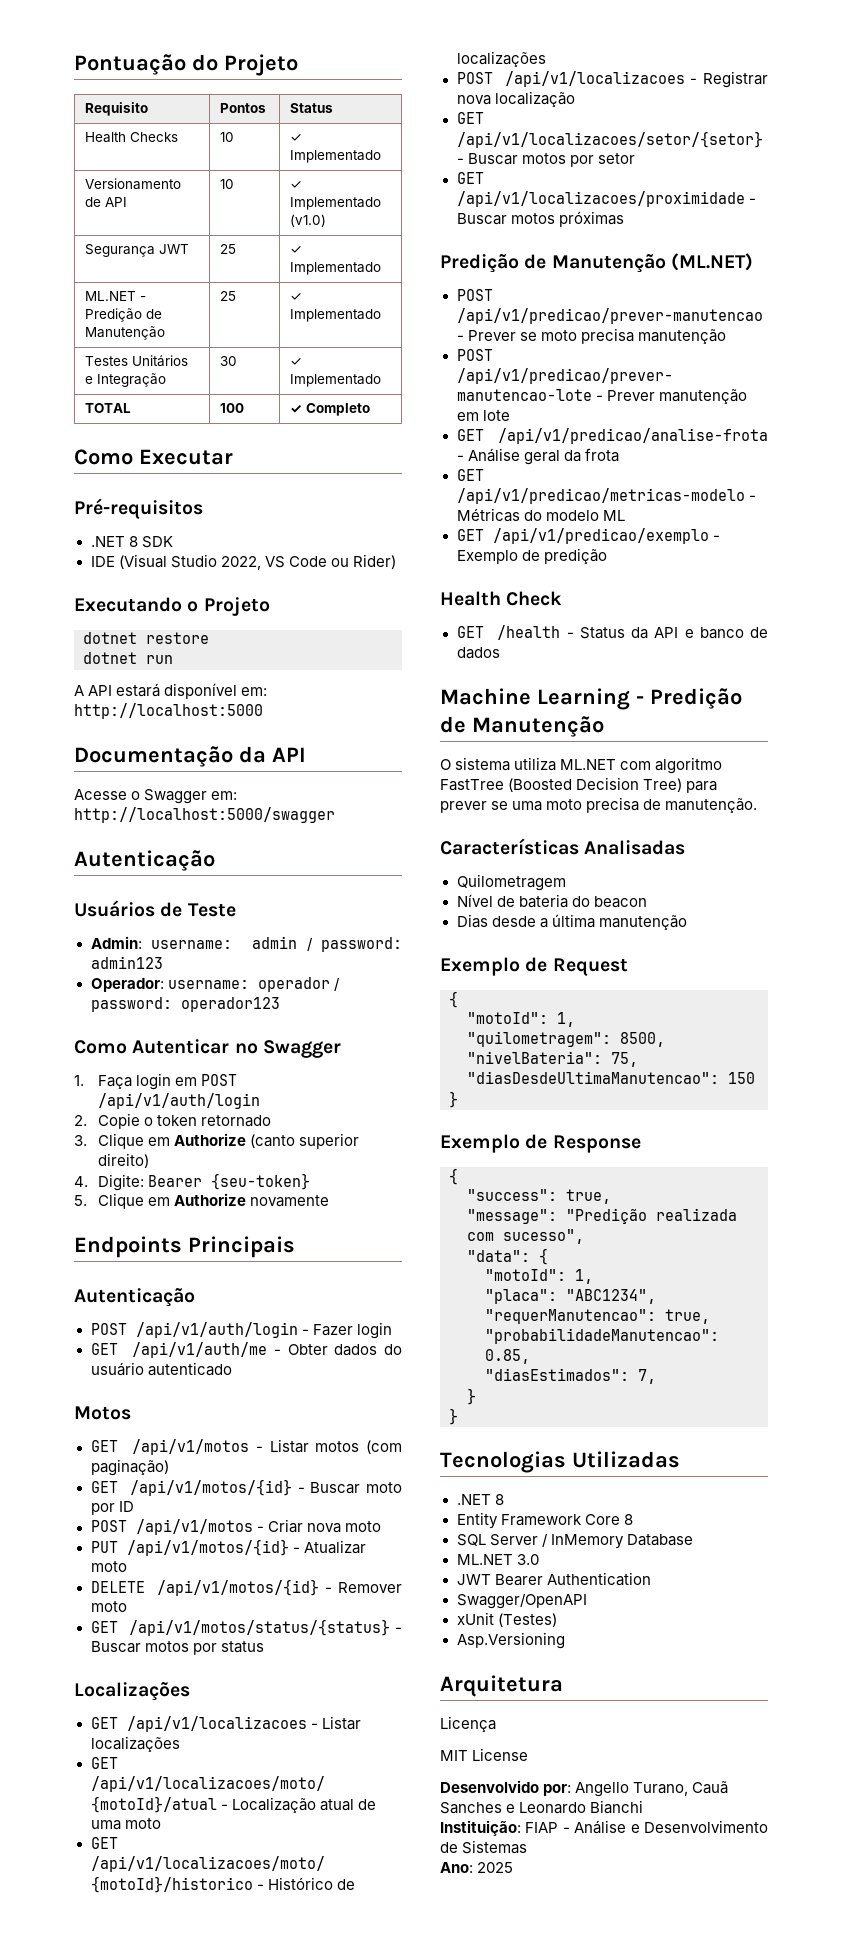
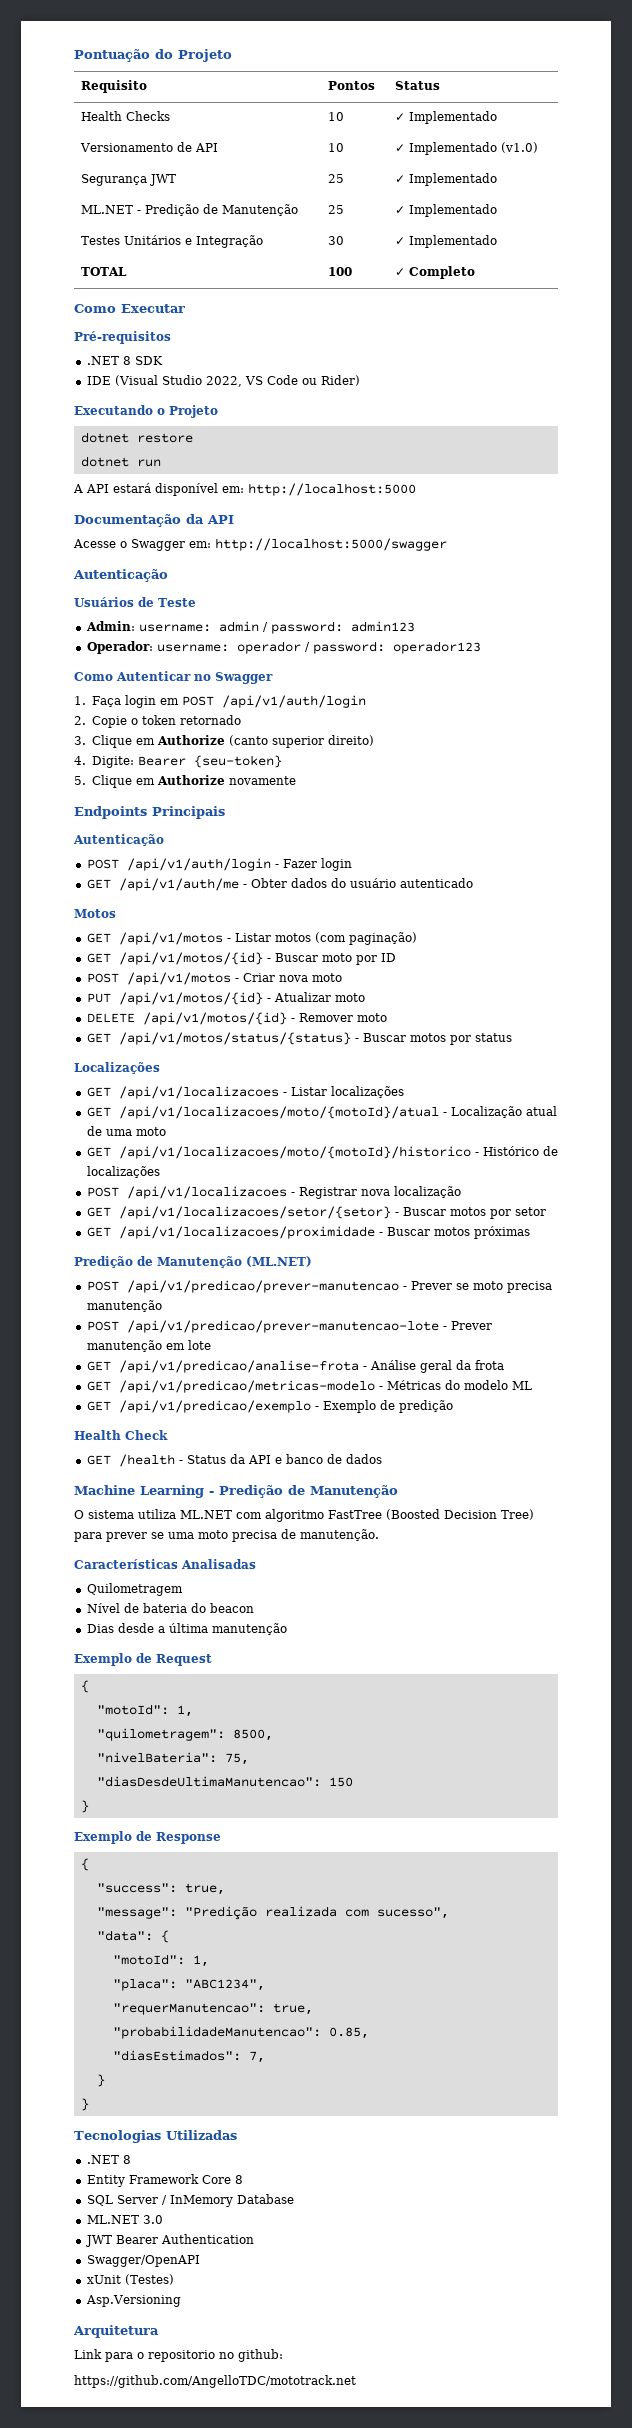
[440,1716,496,1732] [440,1748,529,1761] [440,1780,729,1797] [440,1800,644,1814] [440,1820,768,1836] [440,1840,528,1854] [440,1862,514,1873] Licença // MIT License // Desenvolvido por: Angello Turano, Cauã Sanches e Leonardo Bianchi // Instituição: FIAP - Análise e Desenvolvimento de Sistemas // Ano: 2025 -> [74,2349,283,2362] [74,2375,356,2388] Link para o repositorio no github: // https://github.com/AngelloTDC/mototrack.net

